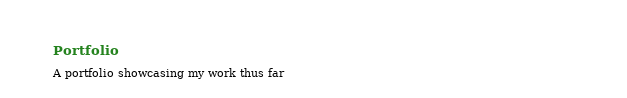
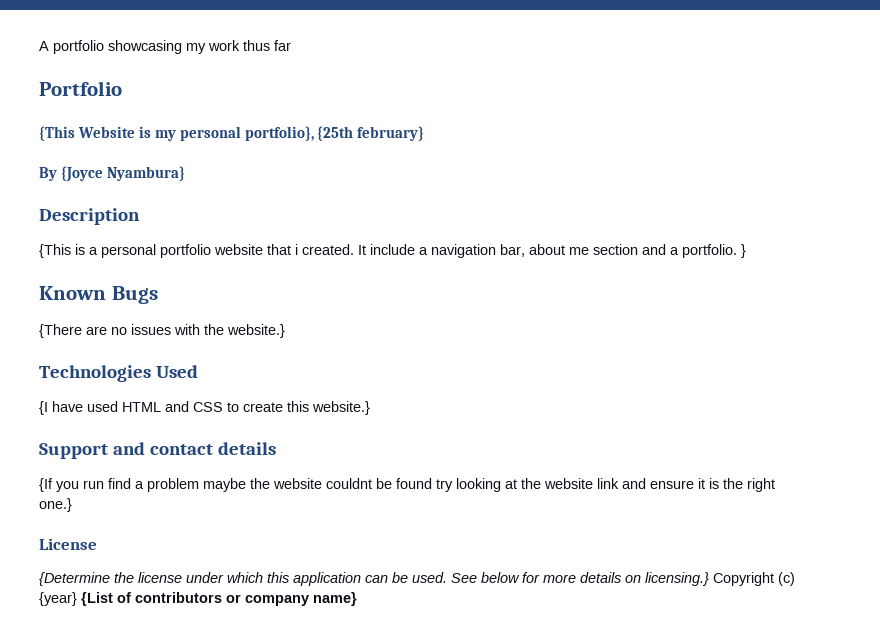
[53,45,119,55] Portfolio // -> (39, 46) none
(285, 72) none -> [39,81,122,96] [39,126,425,141] [39,166,185,182] [39,208,140,225] [39,244,746,258] [39,286,158,304] [39,324,285,338] [39,365,198,382] [39,401,370,415] [39,442,276,459] [39,478,775,492] [39,498,72,512] [39,538,97,550] [39,572,795,586] [39,592,357,606] // Portfolio // {This Website is my personal portfolio}, {25th february} // By {Joyce Nyambura} // Description // {This is a personal portfolio website that i created. It include a navigation bar, about me section and a portfolio. } // Known Bugs // {There are no issues with the website.} // Technologies Used // {I have used HTML and CSS to create this website.} // Support and contact details // {If you run find a problem maybe the website couldnt be found try looking at the website link and ensure it is the right one.} // License // {Determine the license under which this application can be used. See below for more details on licensing.} Copyright (c) {year} {List of contributors or company name}

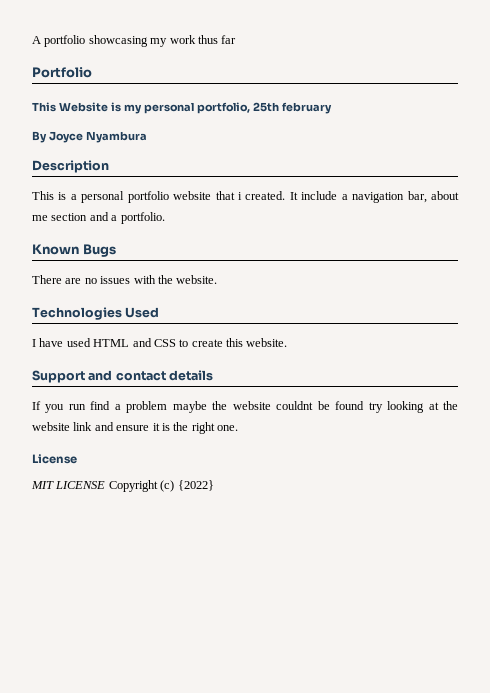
[39,126,75,141] {This -> [32,102,56,112] This
[244,126,425,141] portfolio}, {25th february} -> [196,102,332,114] portfolio, 25th february
[60,166,185,182] {Joyce Nyambura} -> [48,131,147,143] Joyce Nyambura
[39,244,71,258] {This -> [32,191,54,200] This
[741,244,746,258] } -> (165, 218) none
[39,324,82,338] {There -> [32,275,62,284] There
[227,324,285,338] website.} -> [176,275,218,284] website.
[39,401,48,415] {I -> [32,339,36,347] I
[312,401,370,415] website.} -> [246,338,288,347] website.
[39,478,53,492] {If -> [32,401,41,410] If
[39,498,72,512] one.} -> [217,425,238,431] one.
[39,572,795,586] [39,592,357,606] {Determine the license under which this application can be used. See below for more details on licensing.} Copyright (c) {year} {List of contributors or company name} -> [31,480,214,492] MIT LICENSE Copyright (c) {2022}

